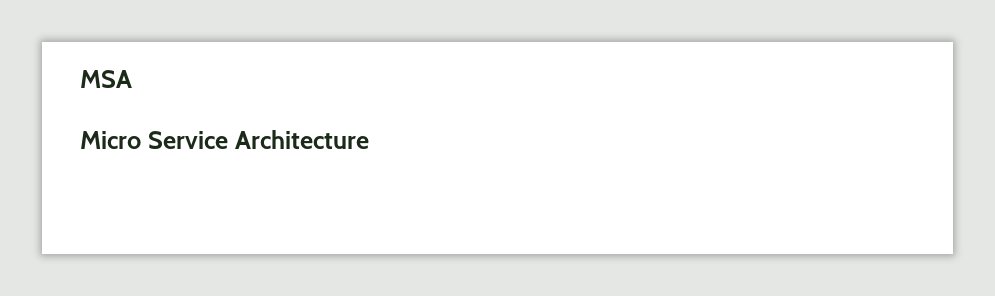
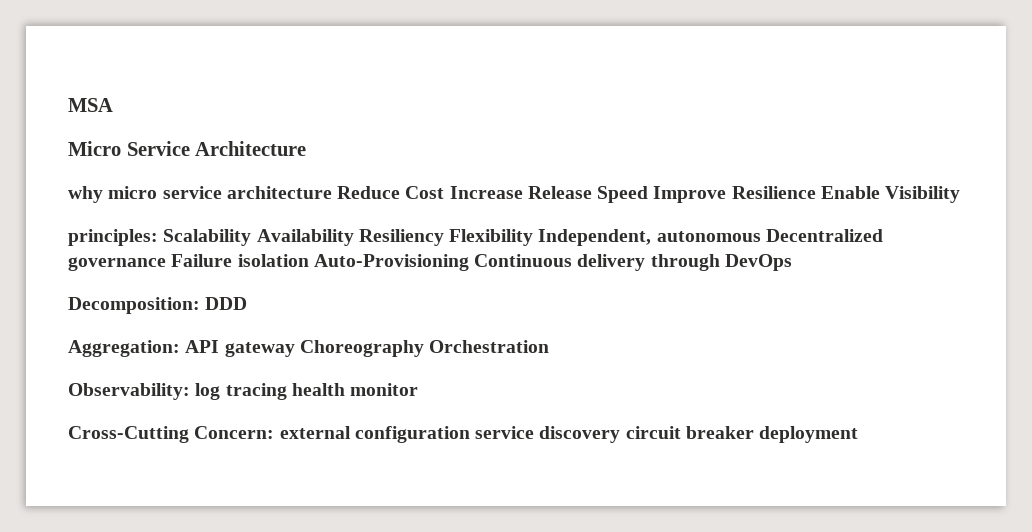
(369, 139) none -> [68,186,961,203] [68,229,883,246] [68,254,792,271] [68,297,248,314] [68,340,550,357] [68,383,419,400] [68,426,859,443] // why micro service architecture Reduce Cost Increase Release Speed Improve Resilience Enable Visibility // principles: Scalability Availability Resiliency Flexibility Independent, autonomous Decentralized governance Failure isolation Auto-Provisioning Continuous delivery through DevOps // Decomposition: DDD // Aggregation: API gateway Choreography Orchestration // Observability: log tracing health monitor // Cross-Cutting Concern: external configuration service discovery circuit breaker deployment

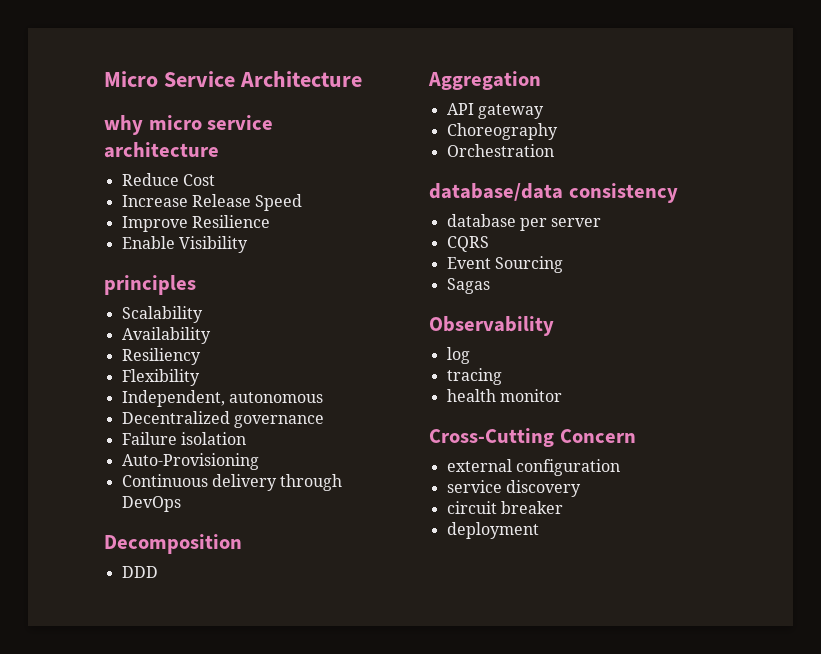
[68,98,113,112] MSA // -> (104, 79) none
(332, 192) none -> (219, 150) //
(445, 192) none -> (215, 180) //
(649, 194) none -> (303, 202) //
(816, 192) none -> (270, 221) //
[68,229,158,246] principles: -> [104,275,196,295] principles //
(252, 237) none -> (203, 314) //
(354, 237) none -> (211, 335) //
(444, 237) none -> (201, 356) //
(534, 237) none -> (200, 377) //
(761, 236) none -> (323, 397) //
(166, 264) none -> (324, 421) //
(309, 260) none -> (246, 438) //
(469, 262) none -> (259, 461) //
[68,297,200,314] Decomposition: -> [104,534,242,554] Decomposition //
[68,340,180,357] Aggregation: -> [428,71,541,90] Aggregation //
(295, 349) none -> (544, 111) //
(424, 348) none -> (558, 131) //
[68,383,190,400] Observability: -> [429,183,678,203] [446,214,602,231] [446,236,489,252] [446,256,563,273] [446,278,490,294] [429,316,554,336] database/data consistency // database per server // CQRS // Event Sourcing // Sagas // Observability //
(221, 391) none -> (470, 355) //
(287, 391) none -> (502, 376) //
[194,426,275,439] Concern: -> [559,429,636,443] Concern //
(470, 434) none -> (620, 467) //
(621, 434) none -> (581, 488) //
(754, 432) none -> (563, 507) //

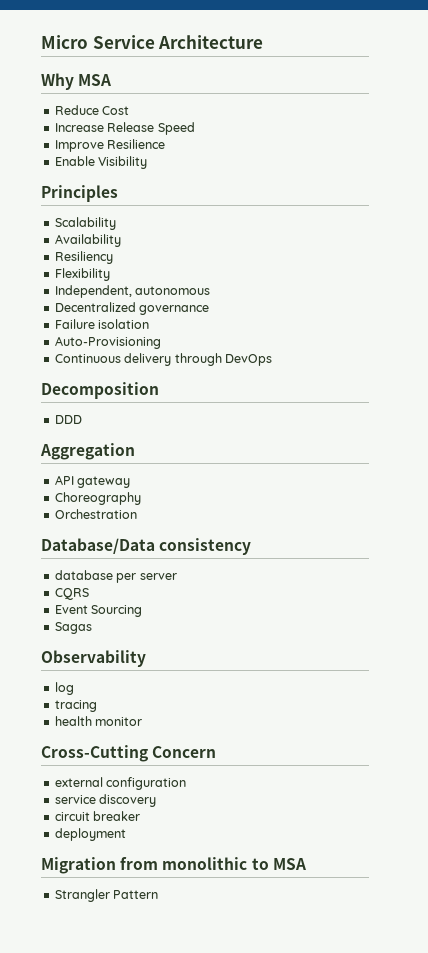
[104,115,274,135] [104,142,219,158] why micro service architecture -> [41,73,112,90] Why MSA
[104,275,196,295] principles -> [41,185,118,202] Principles
[429,183,563,201] database/data -> [41,538,155,554] Database/Data
(539, 530) none -> [41,857,306,874] [54,889,159,902] // Migration from monolithic to MSA // Strangler Pattern

